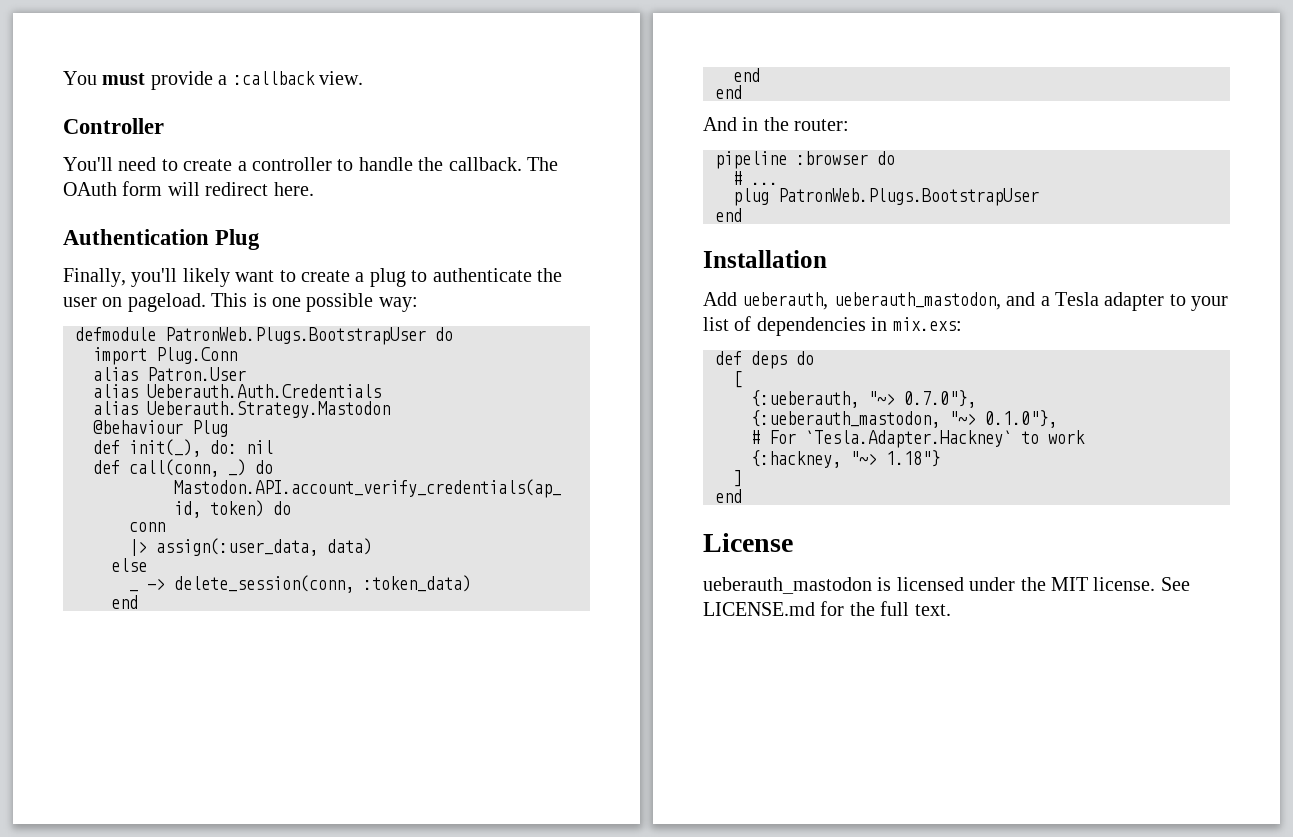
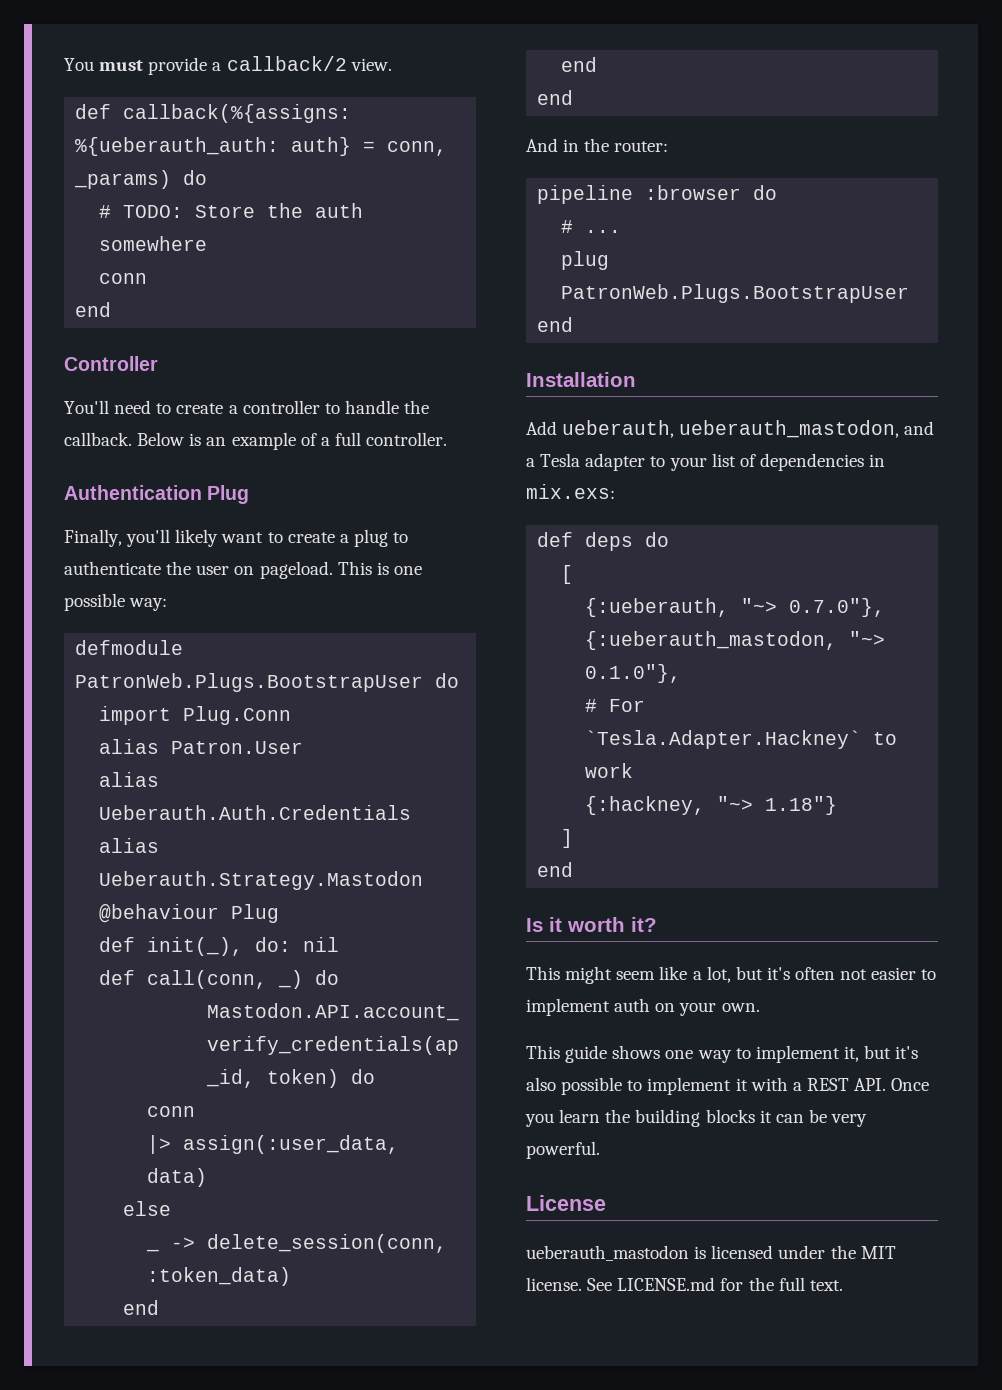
[232,71,315,85] :callback -> [226,56,347,71] callback/2
(363, 78) none -> [75,104,352,123] [75,137,448,156] [74,170,208,189] [99,203,364,218] [99,236,208,251] [99,273,148,284] [75,302,112,317] // def callback(%{assigns: %{ueberauth_auth: auth} = conn, _params) do // # TODO: Store the auth somewhere // conn // end
[526,157,558,171] [63,181,314,196] The OAuth form will redirect here. -> [137,432,448,450] Below is an example of a full controller.
(742, 496) none -> [526,917,657,932] [526,966,937,984] [526,998,760,1016] [526,1045,919,1063] [526,1077,930,1095] [525,1109,868,1127] [526,1141,600,1159] // Is it worth it? // This might seem like a lot, but it's often not easier to implement auth on your own. // This guide shows one way to implement it, but it's also possible to implement it with a REST API. Once you learn the building blocks it can be very powerful.

